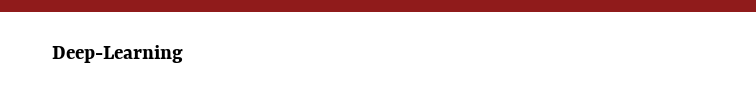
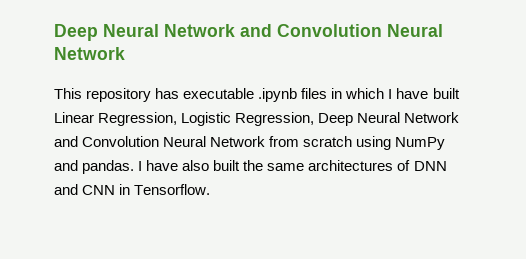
[52,45,183,63] Deep-Learning -> [54,24,443,41] [54,47,125,60] [54,88,460,102] [54,112,460,126] [54,136,446,150] [54,160,447,174] [54,184,211,195] Deep Neural Network and Convolution Neural Network // This repository has executable .ipynb files in which I have built Linear Regression, Logistic Regression, Deep Neural Network and Convolution Neural Network from scratch using NumPy and pandas. I have also built the same architectures of DNN and CNN in Tensorflow.

